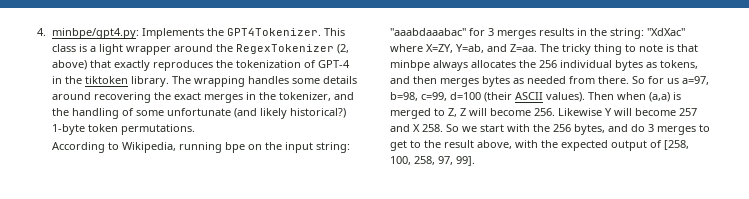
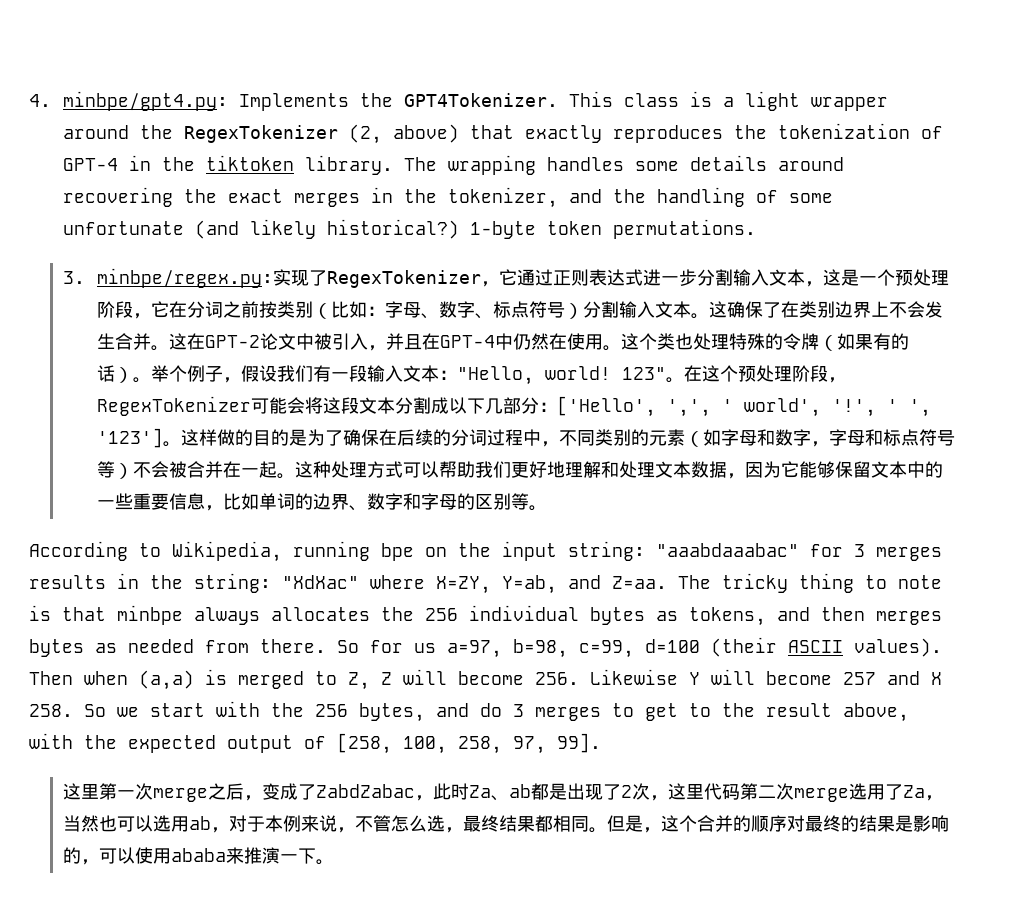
(195, 129) none -> [63,268,950,288] [97,301,944,319] [97,333,910,351] [97,365,847,385] [97,396,932,417] [97,428,956,448] [97,461,944,479] [97,493,548,511] // 3. minbpe/regex.py:实现了RegexTokenizer，它通过正则表达式进一步分割输入文本，这是一个预处理阶段，它在分词之前按类别（比如：字母、数字、标点符号）分割输入文本。这确保了在类别边界上不会发生合并。这在GPT-2论文中被引入，并且在GPT-4中仍然在使用。这个类也处理特殊的令牌（如果有的话）。举个例子，假设我们有一段输入文本："Hello, world! 123"。在这个预处理阶段，RegexTokenizer可能会将这段文本分割成以下几部分：['Hello', ',', ' world', '!', ' ', '123']。这样做的目的是为了确保在后续的分词过程中，不同类别的元素（如字母和数字，字母和标点符号等）不会被合并在一起。这种处理方式可以帮助我们更好地理解和处理文本数据，因为它能够保留文本中的一些重要信息，比如单词的边界、数字和字母的区别等。
(475, 161) none -> [63,783,944,802] [63,815,950,833] [63,847,335,865] // 这里第一次merge之后，变成了ZabdZabac，此时Za、ab都是出现了2次，这里代码第二次merge选用了Za，当然也可以选用ab，对于本例来说，不管怎么选，最终结果都相同。但是，这个合并的顺序对最终的结果是影响的，可以使用ababa来推演一下。

